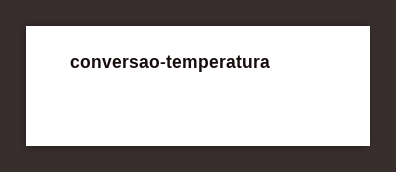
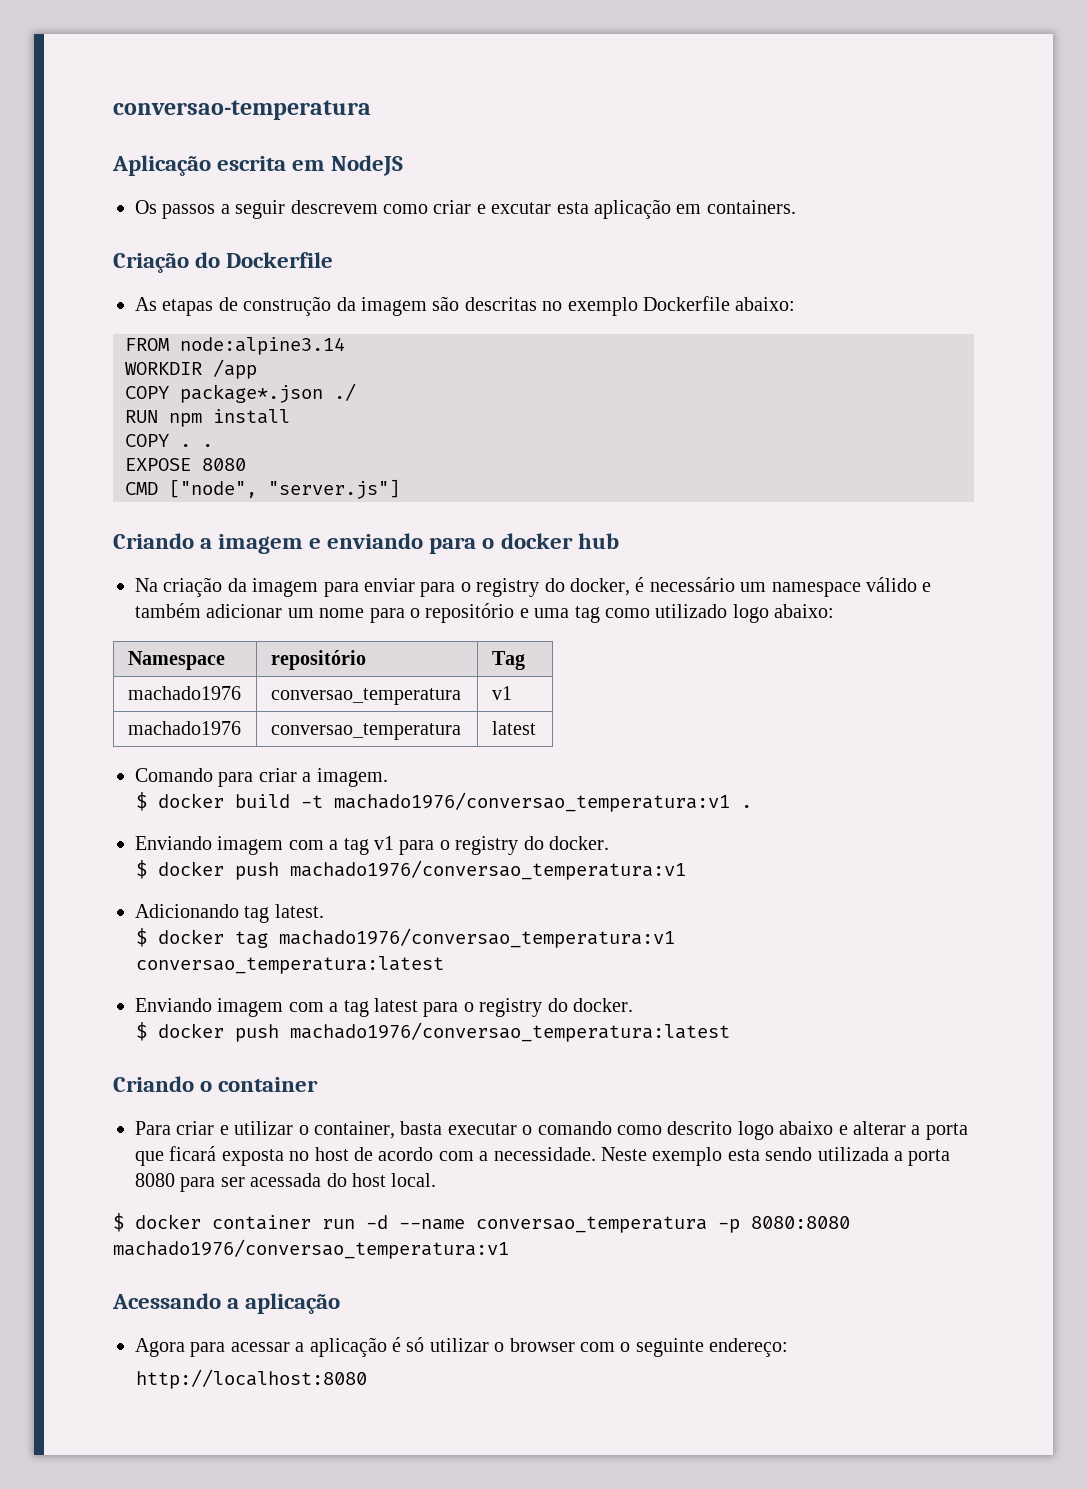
(270, 63) none -> [112,155,404,176] [135,199,796,219] [113,252,334,273] [135,296,796,316] [125,337,345,355] [125,359,257,379] [125,383,356,403] [125,409,290,427] [125,434,213,447] [125,458,246,471] [125,479,400,499] [113,533,619,554] [135,577,932,597] [135,603,835,623] [127,651,225,670] [270,650,366,670] [491,651,525,670] [127,686,241,700] [270,688,461,705] [491,686,512,700] [127,721,241,735] [270,723,461,740] [491,721,536,735] [135,768,388,787] [136,792,753,812] [135,836,609,855] [136,860,687,880] [135,904,324,923] [136,928,676,948] [136,956,445,974] [135,998,633,1017] [136,1022,731,1042] [113,1076,319,1092] [135,1121,968,1140] [135,1146,951,1166] [135,1173,437,1192] [113,1213,850,1233] [113,1239,509,1259] [112,1293,341,1314] [135,1337,789,1357] [136,1369,368,1389] // Aplicação escrita em NodeJS // Os passos a seguir descrevem como criar e excutar esta aplicação em containers. // Criação do Dockerfile // As etapas de construção da imagem são descritas no exemplo Dockerfile abaixo: // FROM node:alpine3.14 // WORKDIR /app // COPY package*.json ./ // RUN npm install // COPY . . // EXPOSE 8080 // CMD ["node", "server.js"] // Criando a imagem e enviando para o docker hub // Na criação da imagem para enviar para o registry do docker, é necessário um namespace válido e também adicionar um nome para o repositório e uma tag como utilizado logo abaixo: // Namespace | repositório | Tag // machado1976 | conversao_temperatura | v1 // machado1976 | conversao_temperatura | latest // Comando para criar a imagem. // $ docker build -t machado1976/conversao_temperatura:v1 . // Enviando imagem com a tag v1 para o registry do docker. // $ docker push machado1976/conversao_temperatura:v1 // Adicionando tag latest. // $ docker tag machado1976/conversao_temperatura:v1 conversao_temperatura:latest // Enviando imagem com a tag latest para o registry do docker. // $ docker push machado1976/conversao_temperatura:latest // Criando o container // Para criar e utilizar o container, basta executar o comando como descrito logo abaixo e alterar a porta que ficará exposta no host de acordo com a necessidade. Neste exemplo esta sendo utilizada a porta 8080 para ser acessada do host local. // $ docker container run -d --name conversao_temperatura -p 8080:8080 machado1976/conversao_temperatura:v1 // Acessando a aplicação // Agora para acessar a aplicação é só utilizar o browser com o seguinte endereço: // http://localhost:8080

